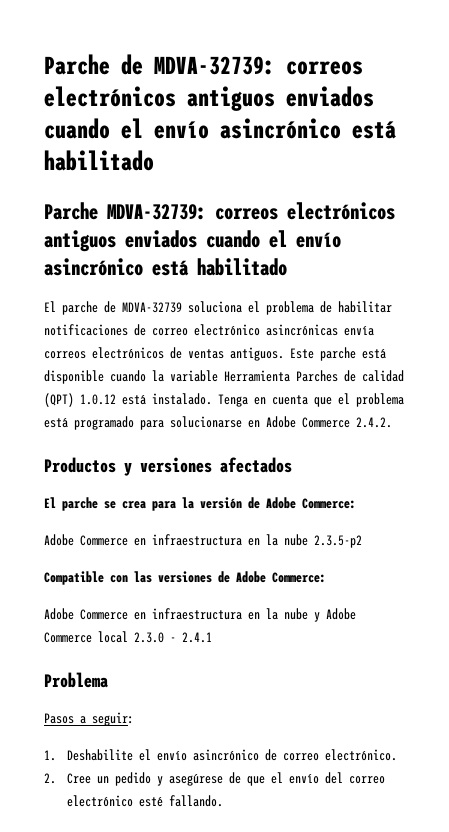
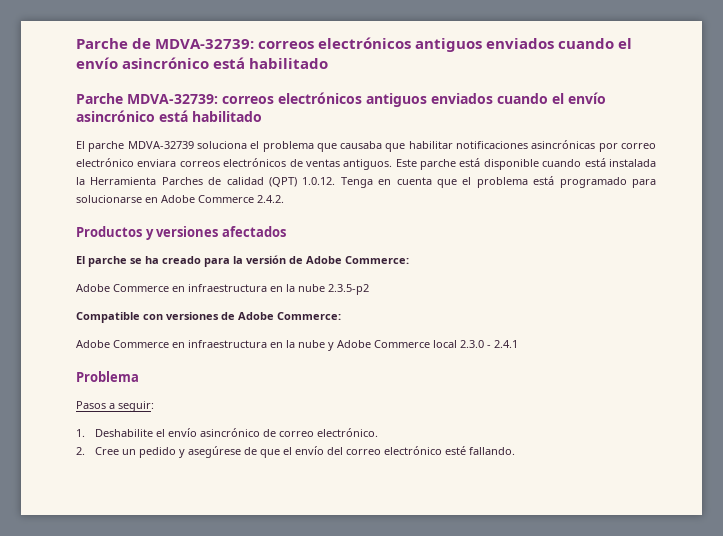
[104,301,116,313] de -> (125, 146) none
[320,301,392,313] [44,324,374,336] de habilitar notificaciones de correo electrónico asincrónicas envía -> [316,140,656,152] [76,158,177,167] que causaba que habilitar notificaciones asincrónicas por correo electrónico enviara
[152,370,218,382] la variable -> [584,158,656,167] [76,177,85,185] está instalada la
[80,393,212,405] 1.0.12 está instalado. -> [302,177,336,185] 1.0.12.
[122,501,146,509] crea -> [145,256,201,264] ha creado
[134,571,152,583] las -> (163, 317) none

